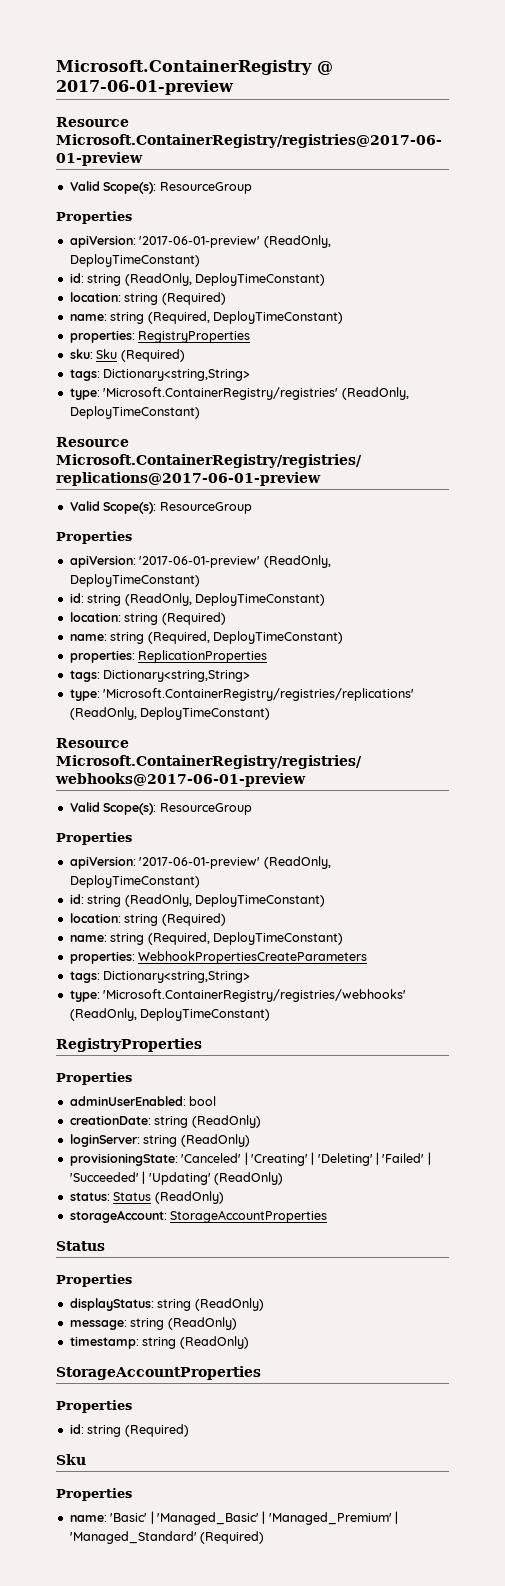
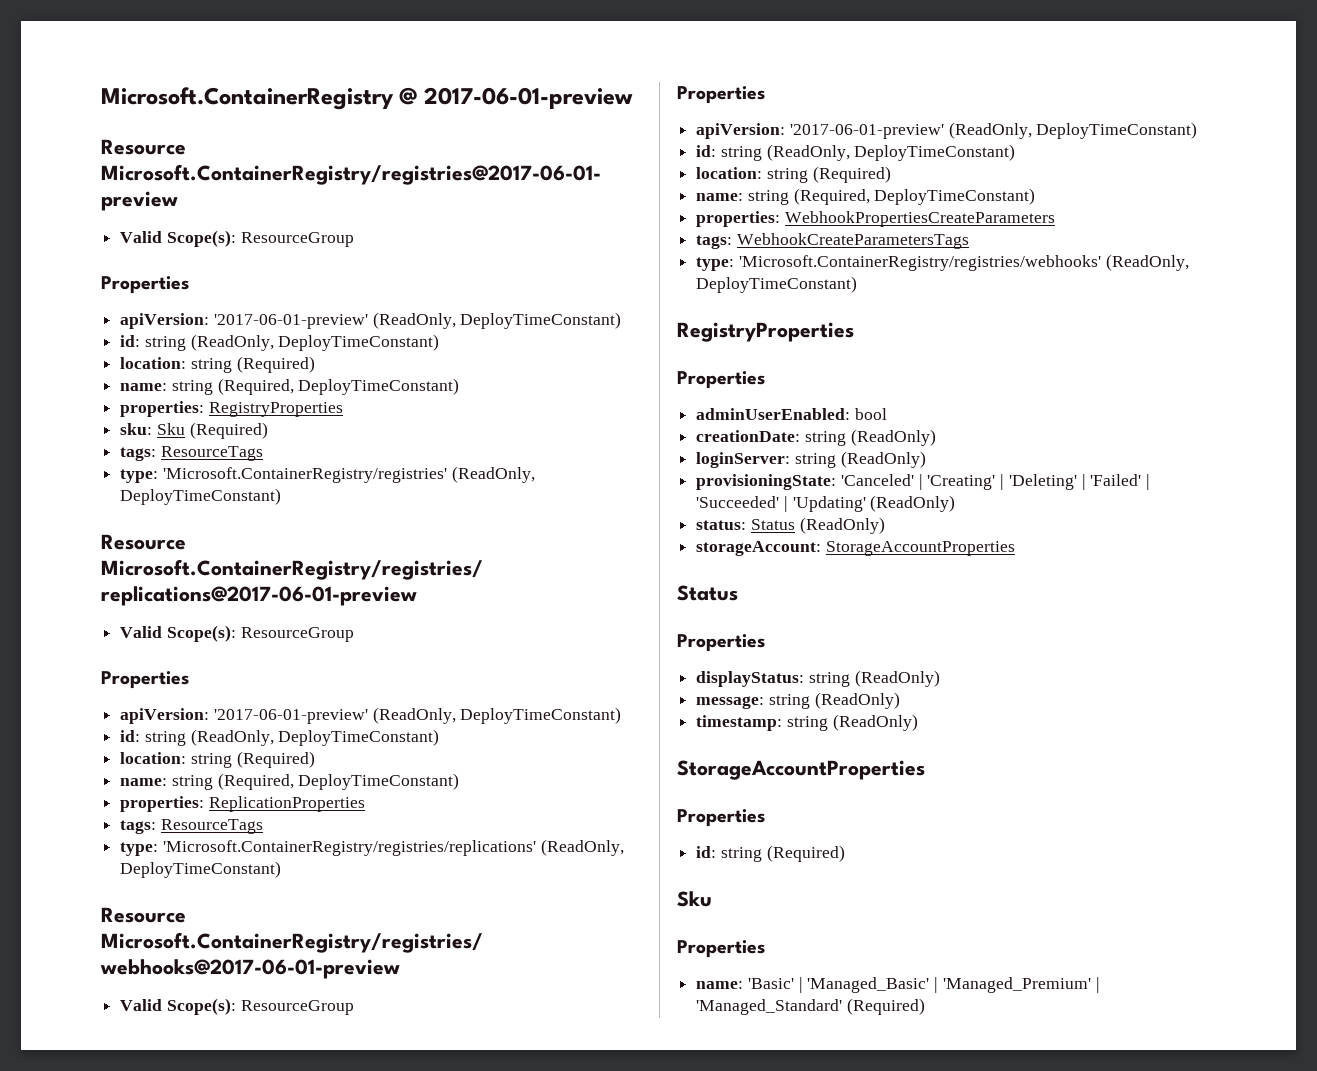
[103,369,251,381] Dictionary<string,String> -> [160,446,263,461] ResourceTags
[103,670,251,682] Dictionary<string,String> -> [160,819,263,834] ResourceTags
[103,971,251,983] Dictionary<string,String> -> [736,233,969,249] WebhookCreateParametersTags

